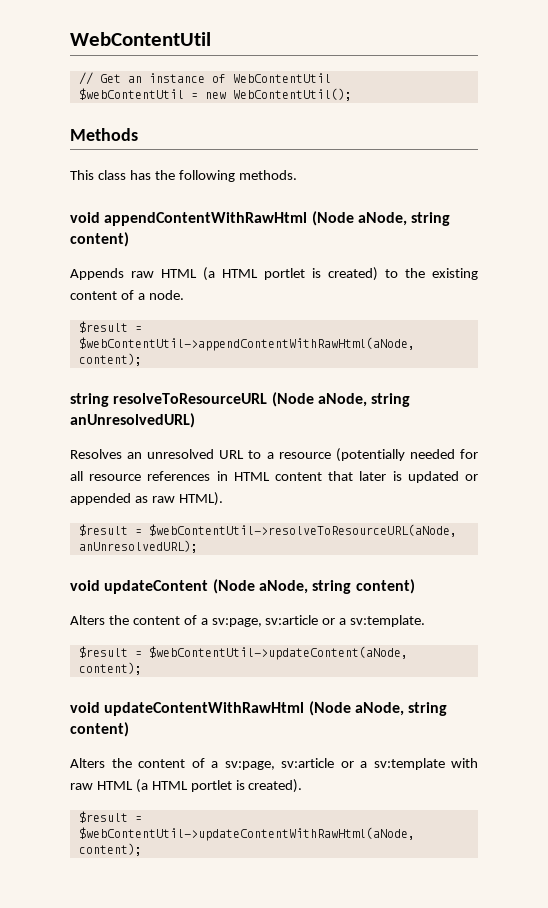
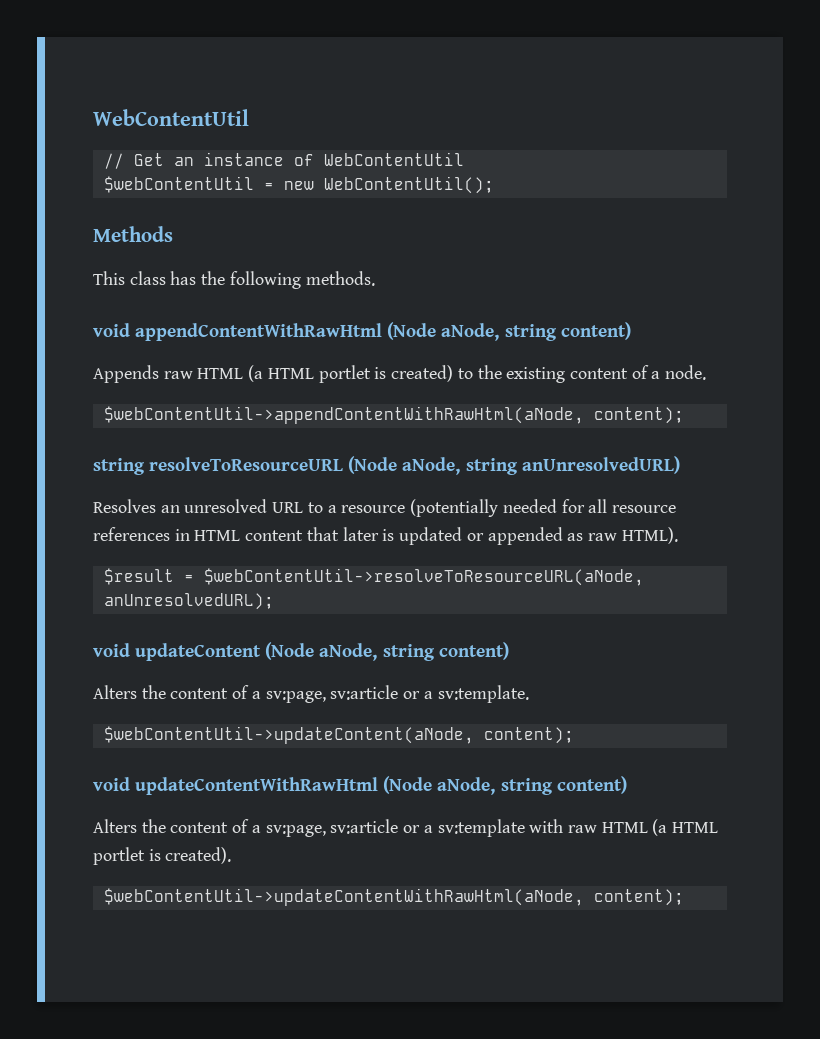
[78,321,142,333] $result = -> (707, 372) none
[78,646,142,658] $result = -> (529, 694) none
[78,811,142,823] $result = -> (232, 855) none

